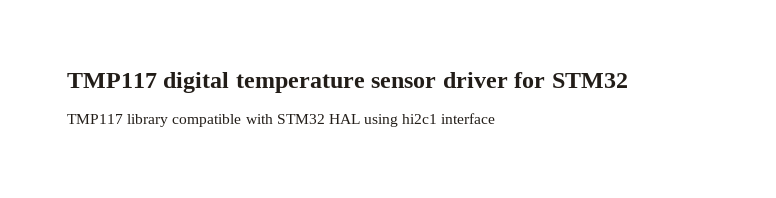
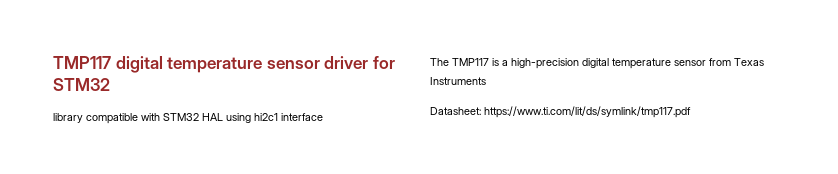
[67,114,123,124] TMP117 -> (110, 84) none
(496, 118) none -> [430,58,764,69] [430,77,486,85] [430,106,691,118] // The TMP117 is a high-precision digital temperature sensor from Texas Instruments // Datasheet: https://www.ti.com/lit/ds/symlink/tmp117.pdf

